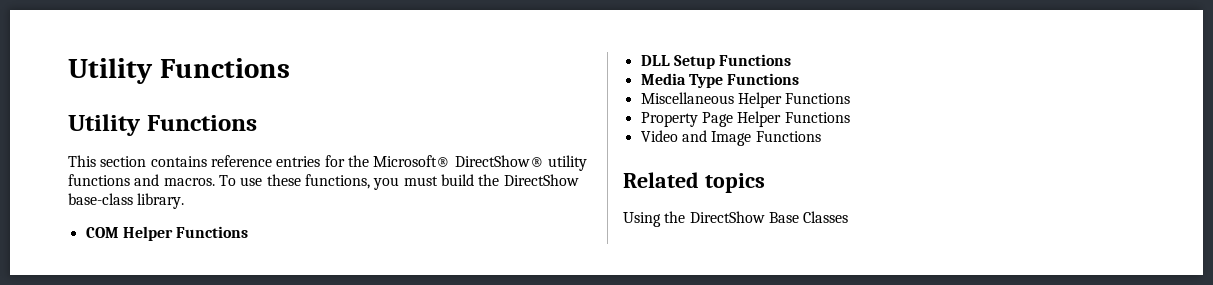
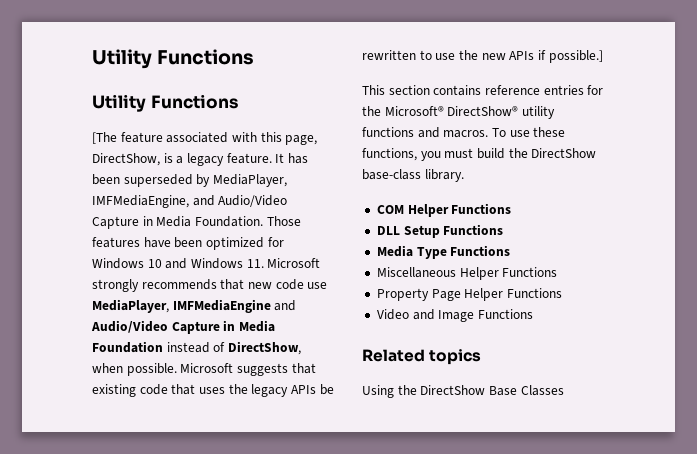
(257, 123) none -> [92,132,318,145] [92,153,308,166] [92,174,287,187] [92,195,288,208] [92,216,301,229] [92,237,284,250] [92,258,321,269] [92,279,328,292] [92,299,297,313] [91,320,275,334] [92,341,301,355] [92,363,316,376] [92,384,334,397] [362,50,603,63] // [The feature associated with this page, DirectShow, is a legacy feature. It has been superseded by MediaPlayer, IMFMediaEngine, and Audio/Video Capture in Media Foundation. Those features have been optimized for Windows 10 and Windows 11. Microsoft strongly recommends that new code use MediaPlayer, IMFMediaEngine and Audio/Video Capture in Media Foundation instead of DirectShow, when possible. Microsoft suggests that existing code that uses the legacy APIs be rewritten to use the new APIs if possible.]

